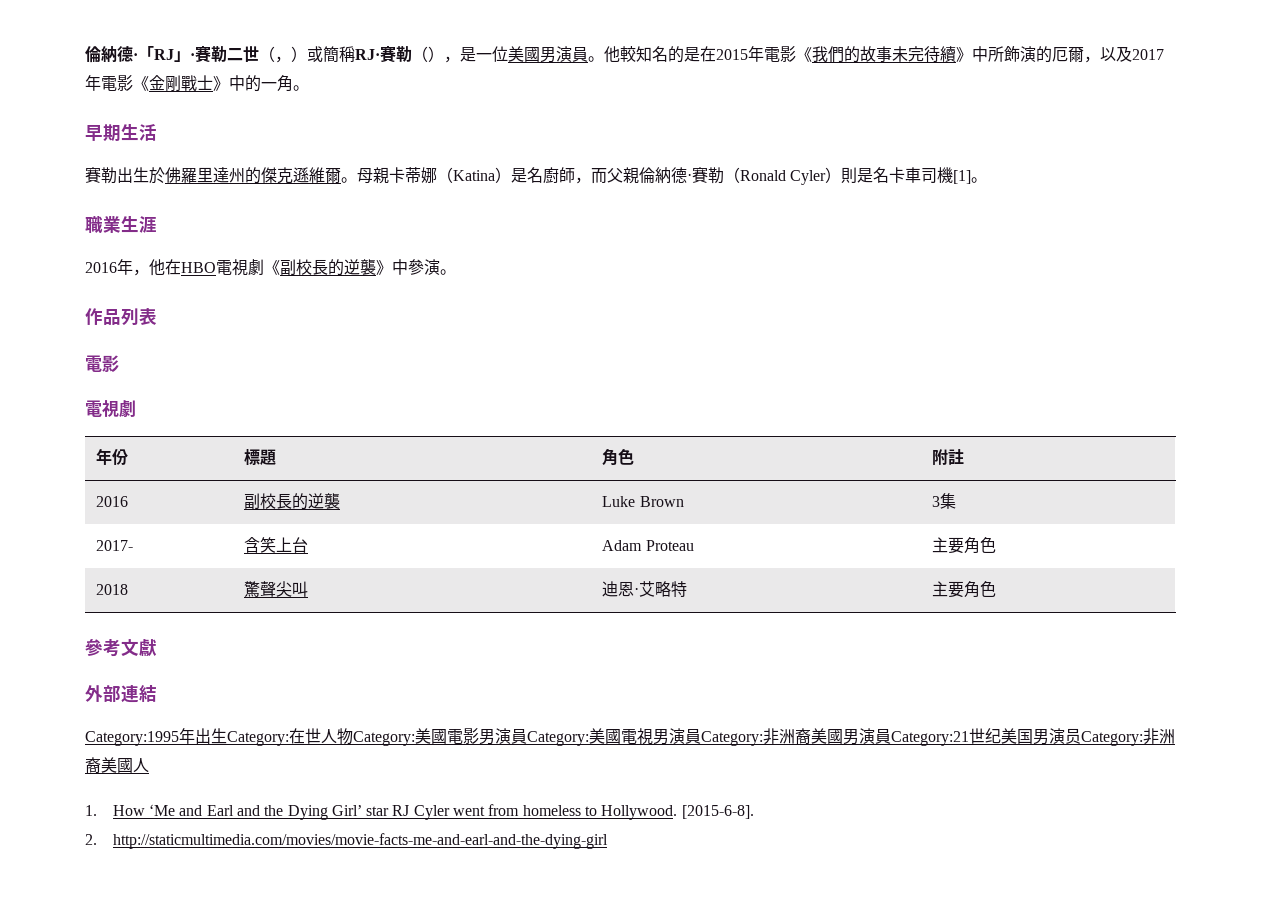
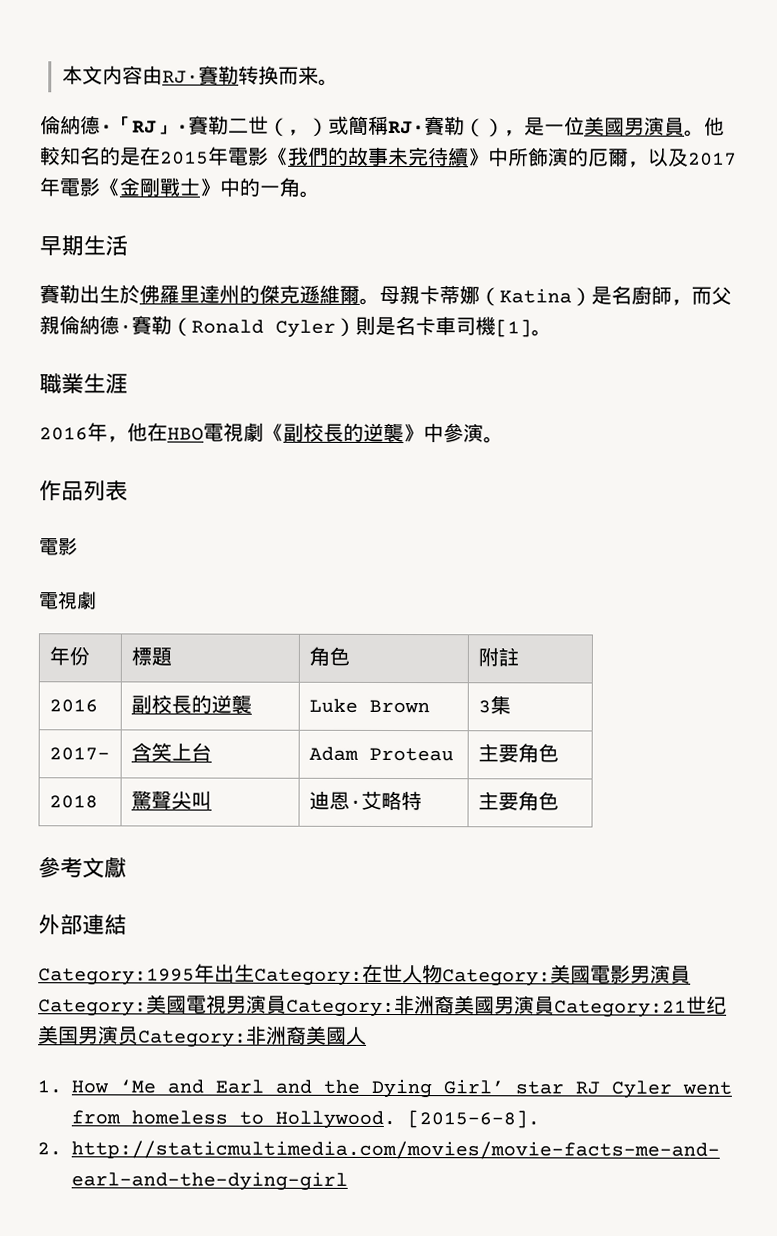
(85, 54) none -> [62,65,340,86] 本文内容由RJ·賽勒转换而来。 //

